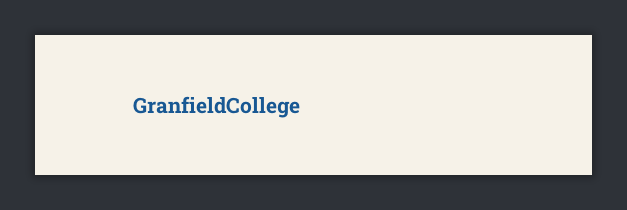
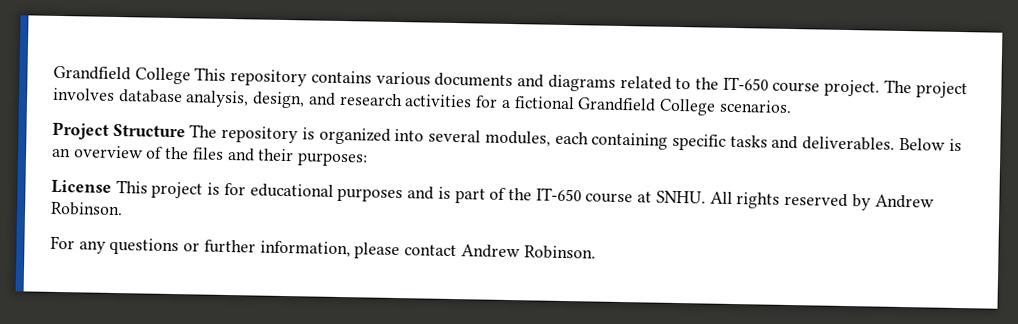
[133,96,300,118] GranfieldCollege -> [53,65,968,99] [53,87,792,116] [52,121,962,152] [52,145,369,167] [51,179,934,211] [50,201,123,217] [50,235,596,260] Grandfield College This repository contains various documents and diagrams related to the IT-650 course project. The project involves database analysis, design, and research activities for a fictional Grandfield College scenarios. // Project Structure The repository is organized into several modules, each containing specific tasks and deliverables. Below is an overview of the files and their purposes: // License This project is for educational purposes and is part of the IT-650 course at SNHU. All rights reserved by Andrew Robinson. // For any questions or further information, please contact Andrew Robinson.

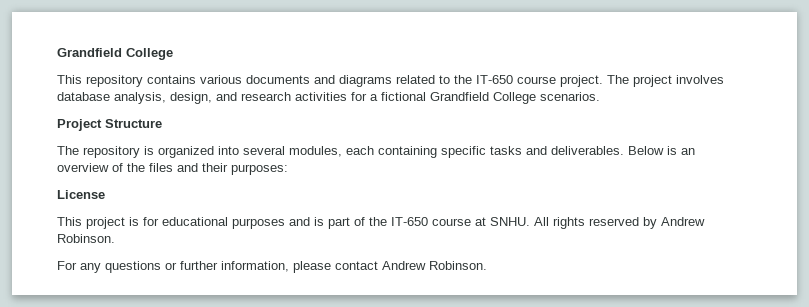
[53,65,191,85] Grandfield College -> [57,48,173,60] Grandfield College //
(186, 130) none -> (162, 123) //
(112, 186) none -> (105, 194) //

